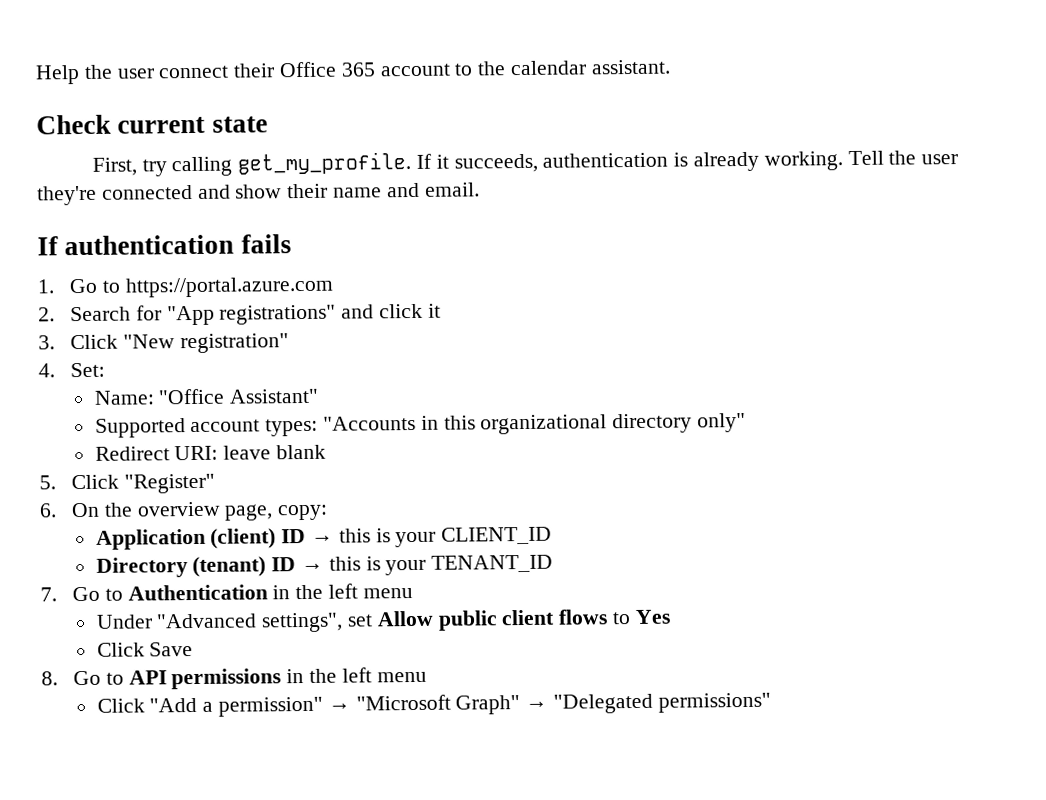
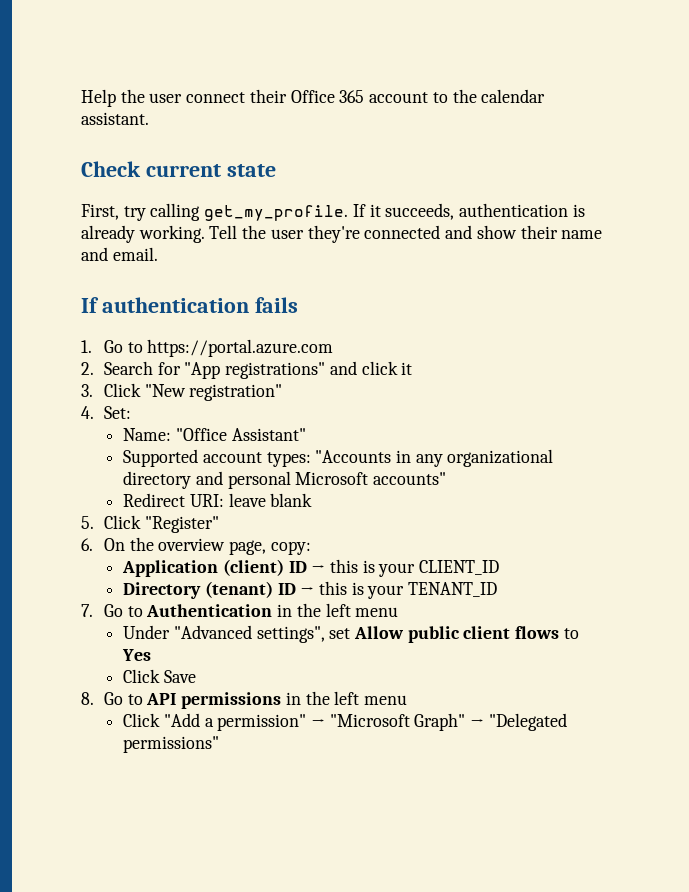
[443,415,476,430] this -> [415,454,443,467] any
[697,412,747,433] only" -> [195,471,447,489] and personal Microsoft accounts"

